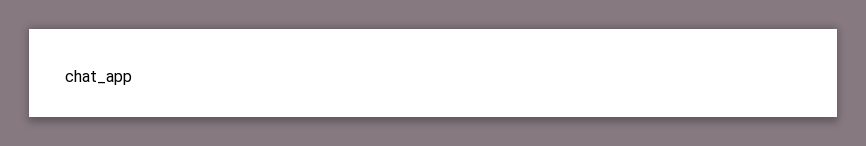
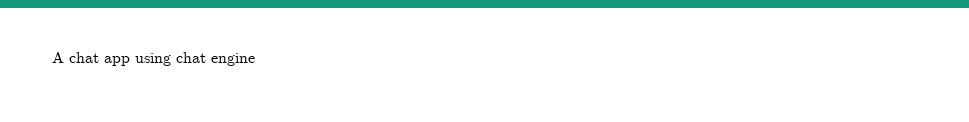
[65,70,132,85] chat_app -> [52,52,255,66] A chat app using chat engine

